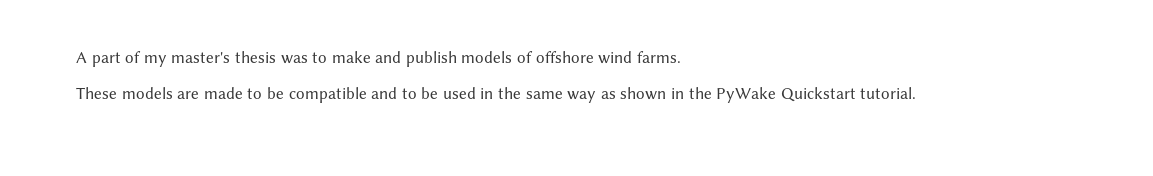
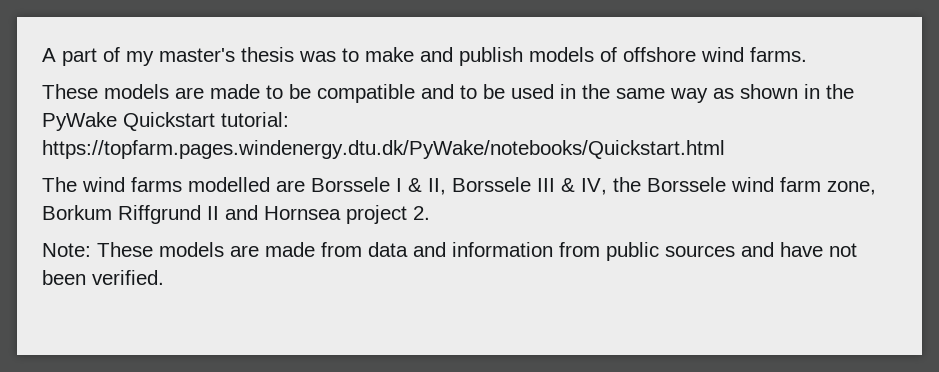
[860,87,917,99] tutorial. -> [221,112,289,127] [42,140,725,159] [42,177,876,195] [42,205,430,224] [42,242,857,261] [42,270,164,285] tutorial: https://topfarm.pages.windenergy.dtu.dk/PyWake/notebooks/Quickstart.html // The wind farms modelled are Borssele I & II, Borssele III & IV, the Borssele wind farm zone, Borkum Riffgrund II and Hornsea project 2. // Note: These models are made from data and information from public sources and have not been verified.

